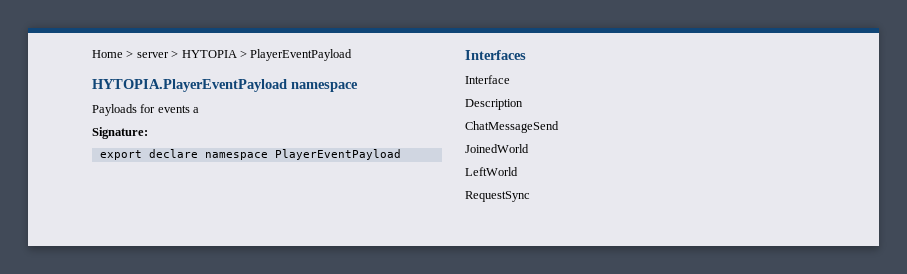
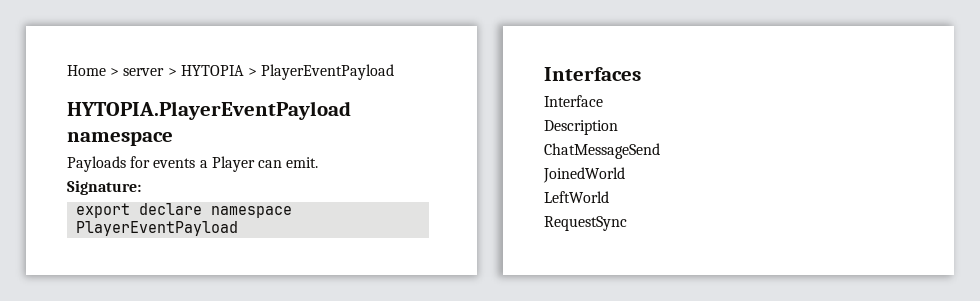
(200, 110) none -> [211,156,319,172] Player can emit.

